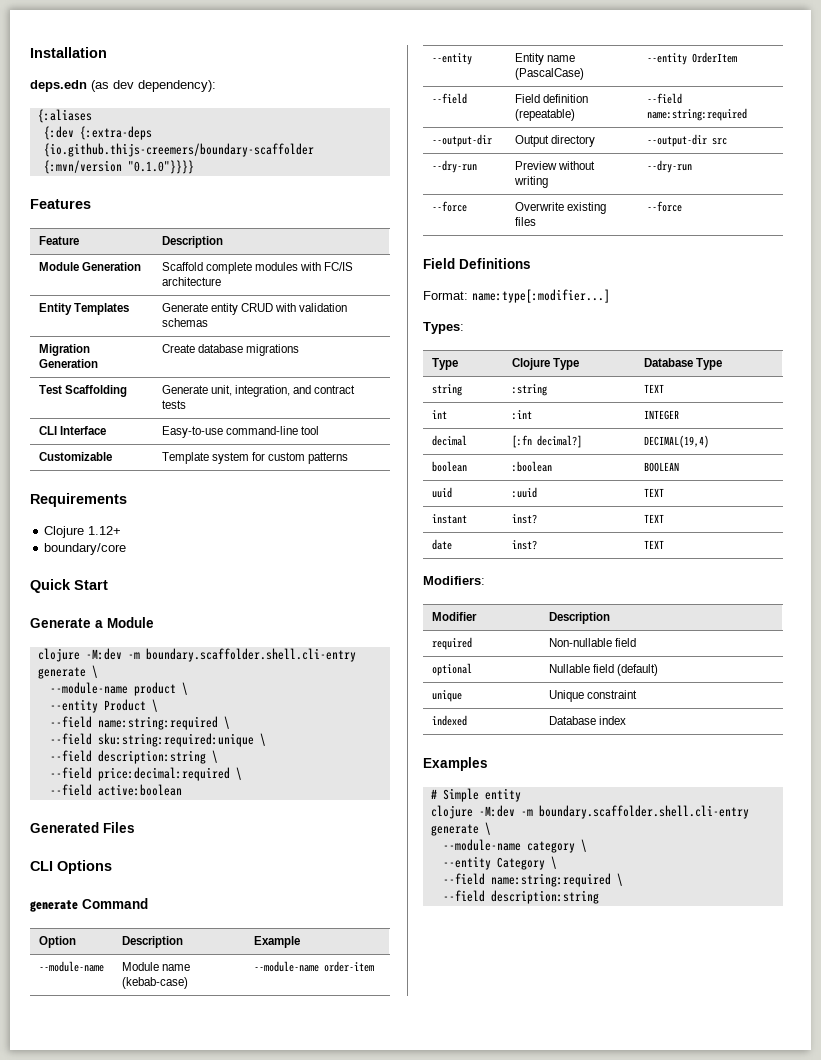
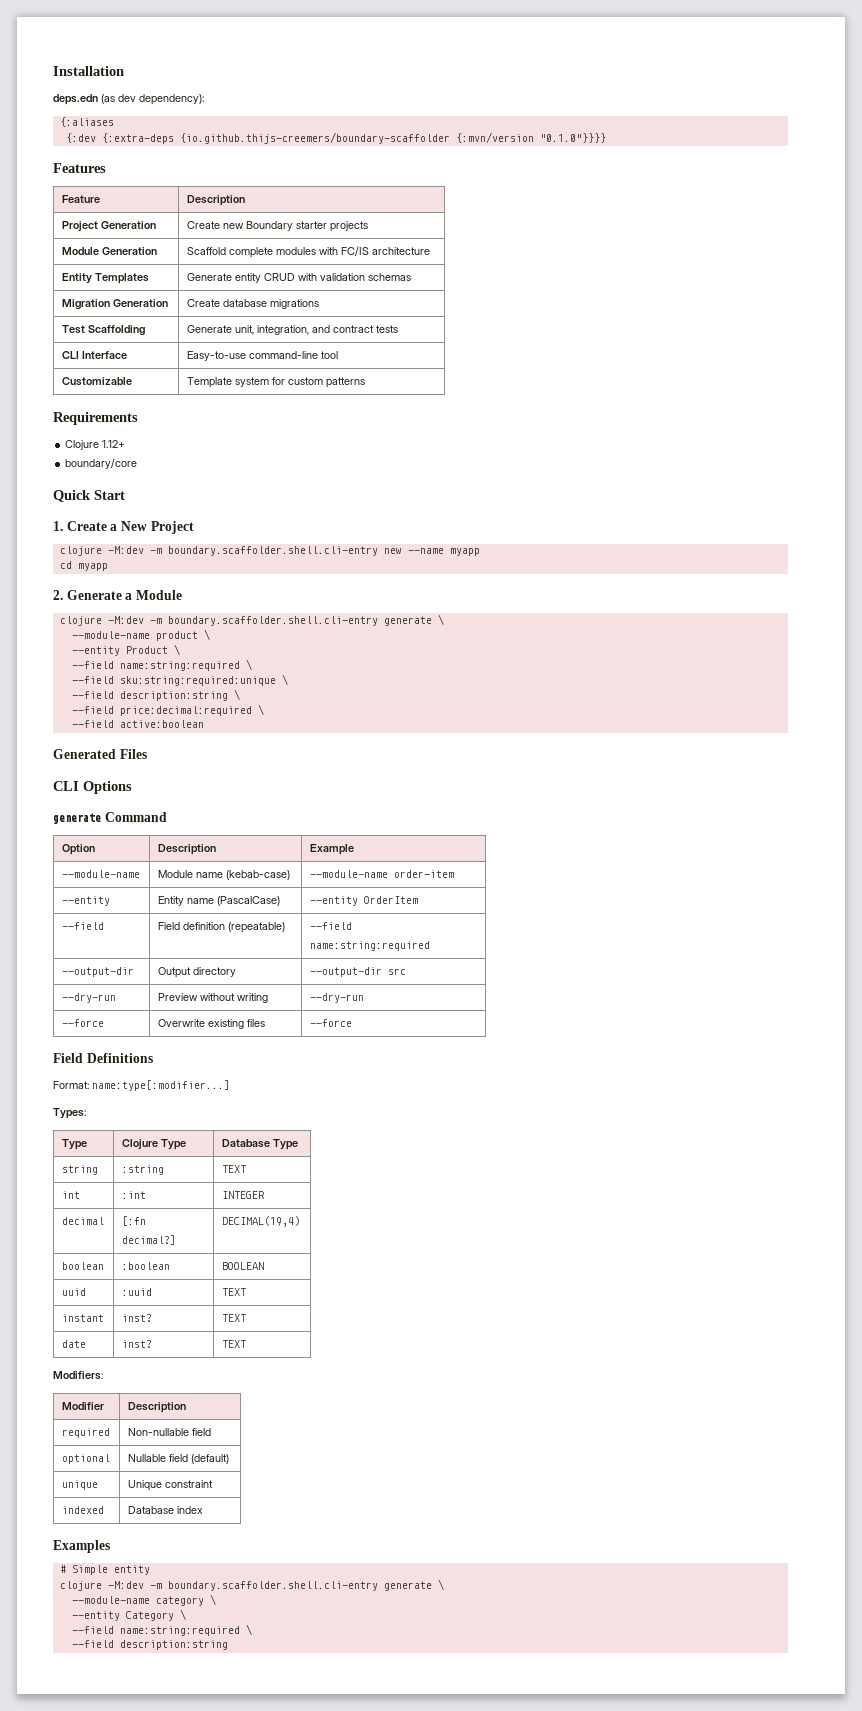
(223, 242) none -> [61,221,156,232] [186,221,368,232] // Project Generation | Create new Boundary starter projects
(108, 585) none -> [53,521,194,534] [59,546,480,556] [59,561,108,571] [53,590,63,600] 1. Create a New Project // clojure -M:dev -m boundary.scaffolder.shell.cli-entry new --name myapp // cd myapp // 2.

